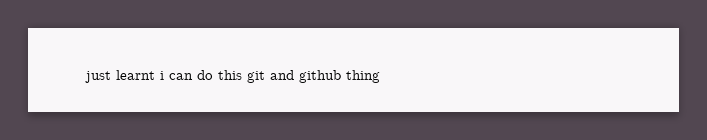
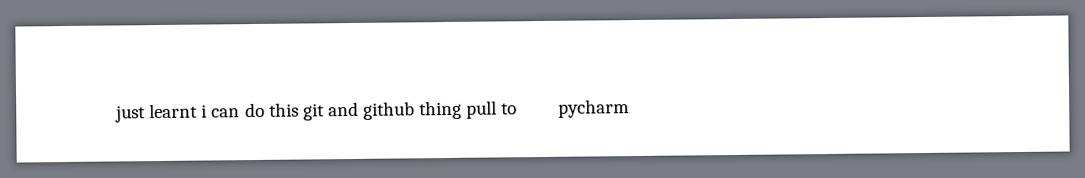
(380, 76) none -> [466,99,630,119] pull to pycharm

